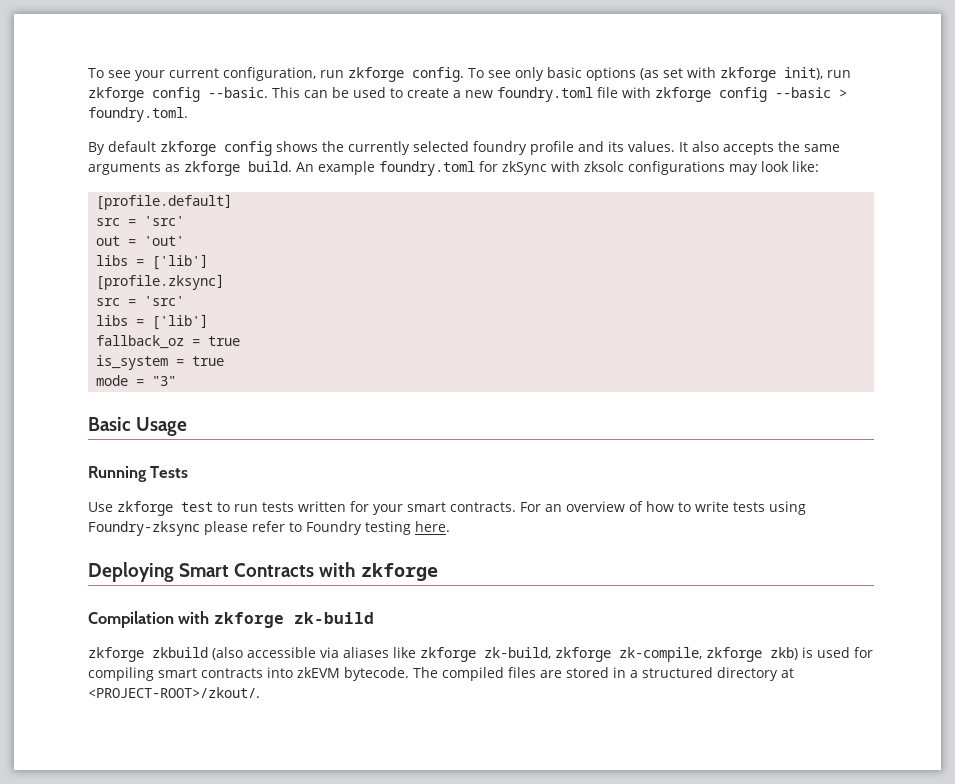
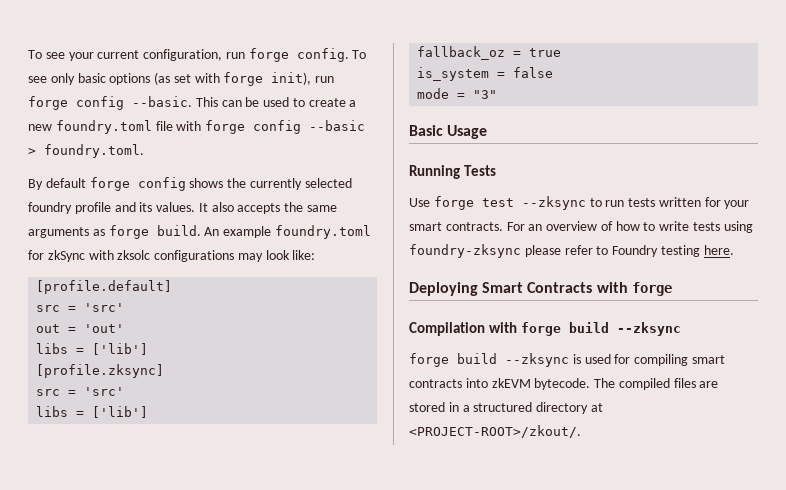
[347,67,404,82] zkforge -> [248,48,289,62] forge
[719,67,776,82] zkforge -> [223,72,264,86] forge
[88,87,144,102] zkforge -> [28,96,68,110] forge
[655,87,711,102] zkforge -> [205,120,246,134] forge
[160,141,216,156] zkforge -> [89,177,130,191] forge
[184,161,240,176] zkforge -> [108,225,149,239] forge
[192,356,225,366] true -> [513,67,554,78] false
[117,501,213,516] zkforge test -> [433,196,586,210] forge test --zksync
[88,521,200,536] Foundry-zksync -> [409,244,521,258] foundry-zksync
[360,563,438,581] zkforge -> [631,282,672,296] forge
[213,612,374,628] [88,647,798,662] zkforge zk-build // zkforge zkbuild (also accessible via aliases like zkforge zk-build, zkforge zk-compile, zkforge zkb) -> [520,322,681,336] [409,353,569,367] forge build --zksync // forge build --zksync

